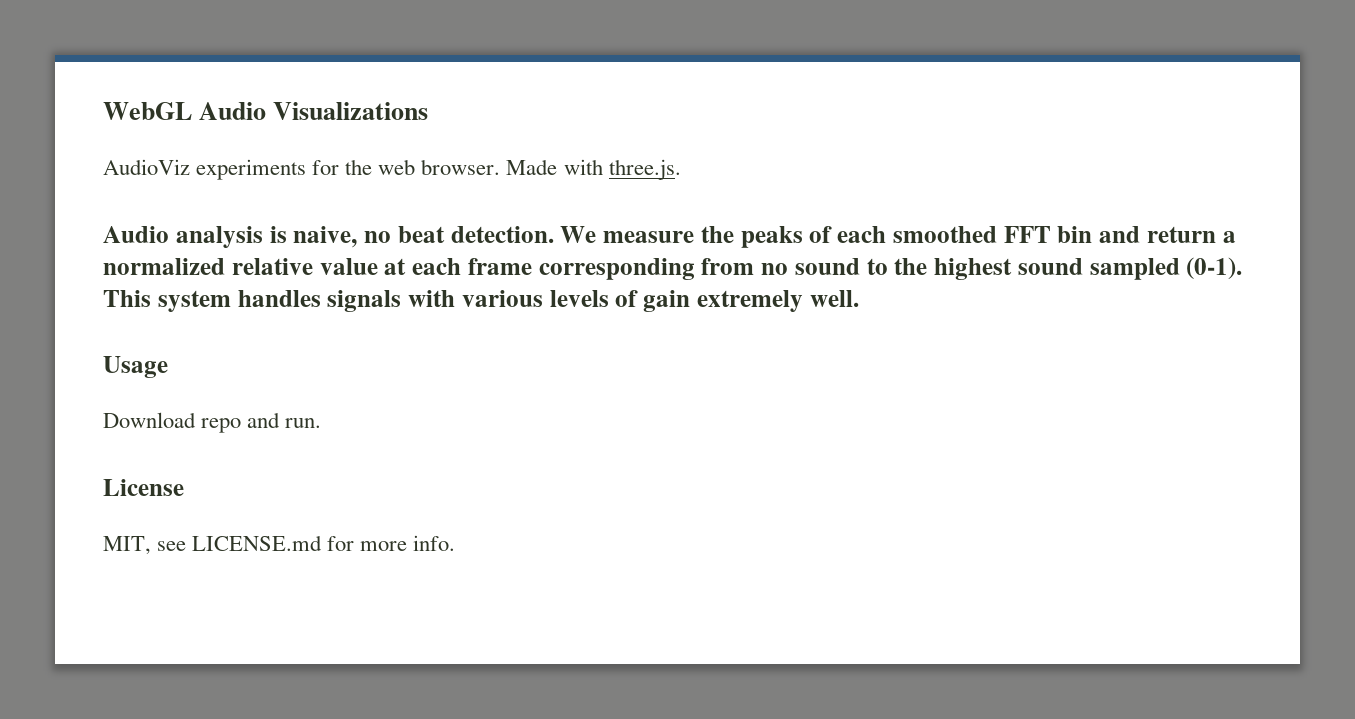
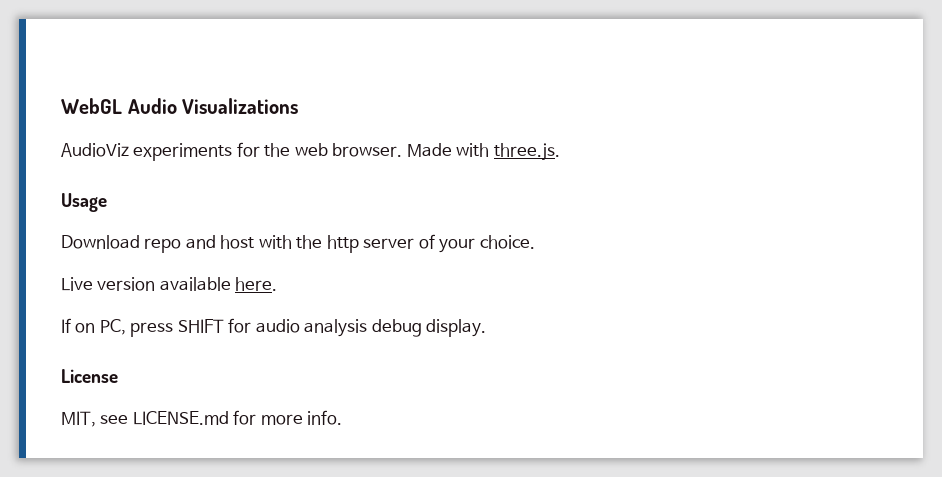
[103,226,1236,248] [103,257,1243,280] [103,290,859,312] [103,356,168,378] [103,412,322,433] Audio analysis is naive, no beat detection. We measure the peaks of each smoothed FFT bin and return a normalized relative value at each frame corresponding from no sound to the highest sound sampled (0-1). This system handles signals with various levels of gain extremely well. // Usage // Download repo and run. -> [61,193,107,212] [61,234,535,253] [61,277,278,291] [61,318,487,337] Usage // Download repo and host with the http server of your choice. // Live version available here. // If on PC, press SHIFT for audio analysis debug display.

